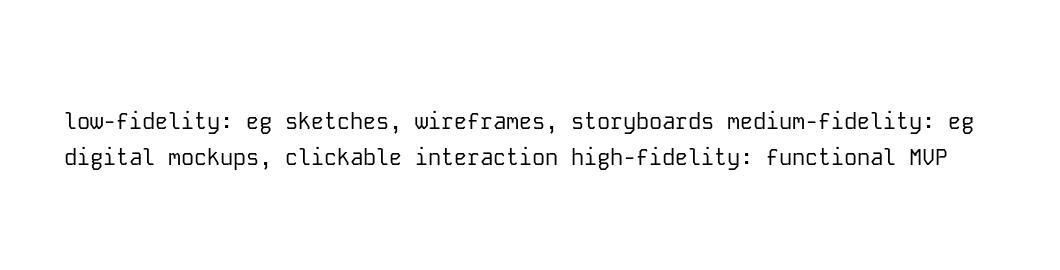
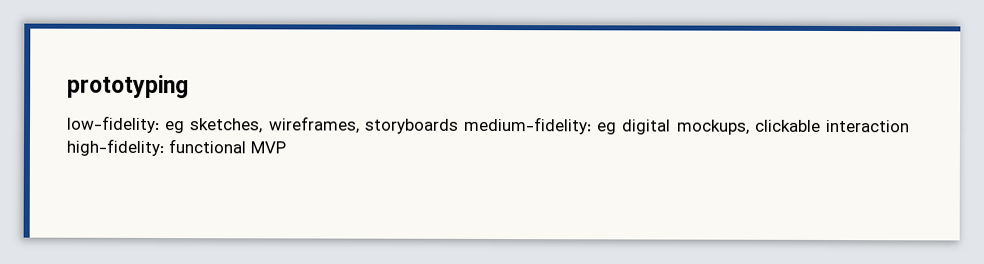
(64, 122) none -> [67,74,189,99] prototyping //

